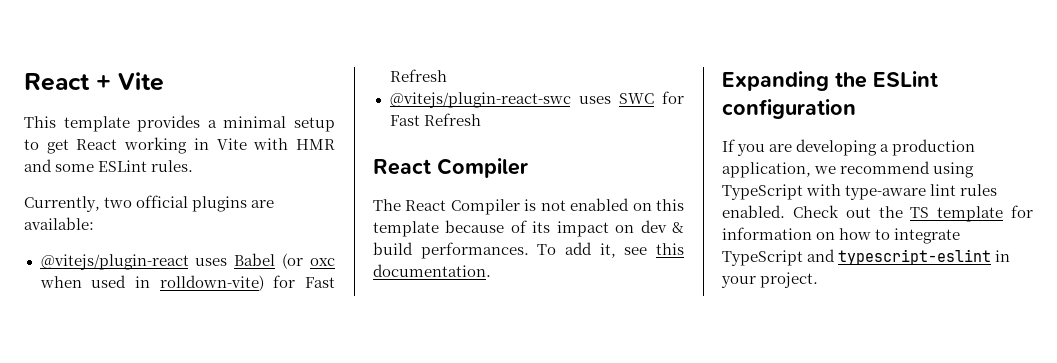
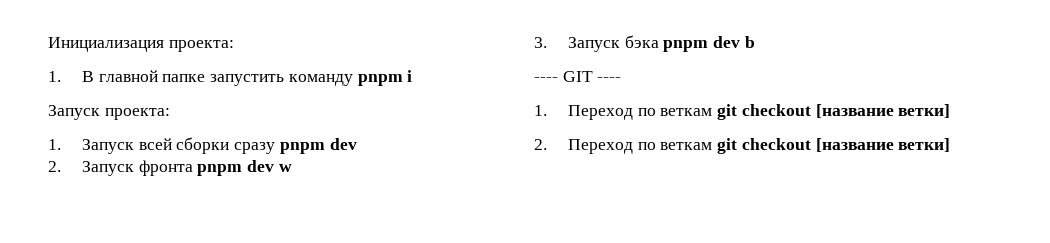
[24,72,164,91] [24,115,335,132] [24,137,336,154] [24,159,194,172] [24,195,275,212] [24,217,94,230] [40,253,335,270] [39,275,335,291] [389,69,447,82] [389,91,684,108] [389,113,481,126] [373,158,528,178] [373,198,684,215] [373,220,684,237] [373,242,684,259] [373,264,491,277] [722,71,938,91] [722,99,856,119] [722,139,976,156] [722,161,975,178] [722,184,998,200] [722,205,1033,222] [722,227,961,244] [722,249,1011,266] [721,272,819,288] React + Vite // This template provides a minimal setup to get React working in Vite with HMR and some ESLint rules. // Currently, two official plugins are available: // @vitejs/plugin-react uses Babel (or oxc when used in rolldown-vite) for Fast Refresh // @vitejs/plugin-react-swc uses SWC for Fast Refresh // React Compiler // The React Compiler is not enabled on this template because of its impact on dev & build performances. To add it, see this documentation. // Expanding the ESLint configuration // If you are developing a production application, we recommend using TypeScript with type-aware lint rules enabled. Check out the TS template for information on how to integrate TypeScript and typescript-eslint in your project. -> [48,37,234,52] [48,70,413,86] [48,105,170,120] [48,137,357,154] [48,160,292,176] [534,35,755,52] [534,71,622,82] [534,104,951,120] [534,138,951,154] Инициализация проекта: // 1. В главной папке запустить команду pnpm i // Запуск проекта: // 1. Запуск всей сборки сразу pnpm dev // 2. Запуск фронта pnpm dev w // 3. Запуск бэка pnpm dev b // ---- GIT ---- // 1. Переход по веткам git checkout [название ветки] // 2. Переход по веткам git checkout [название ветки]

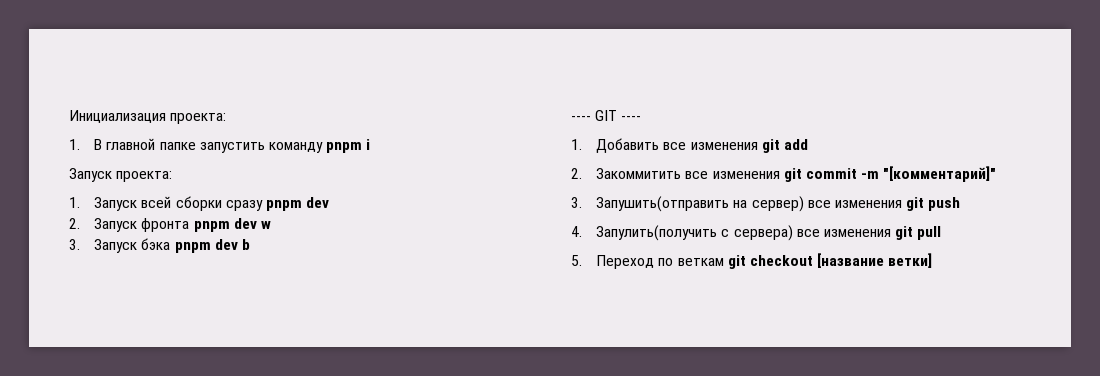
[567,104,951,120] [534,139,547,150] Переход по веткам git checkout [название ветки] // 2. -> [596,138,808,153] [571,166,997,182] [571,196,961,212] [571,225,942,241] [571,255,582,266] Добавить все изменения git add // 2. Закоммитить все изменения git commit -m "[комментарий]" // 3. Запушить(отправить на сервер) все изменения git push // 4. Запулить(получить с сервера) все изменения git pull // 5.

